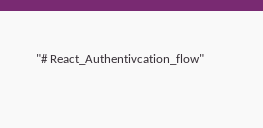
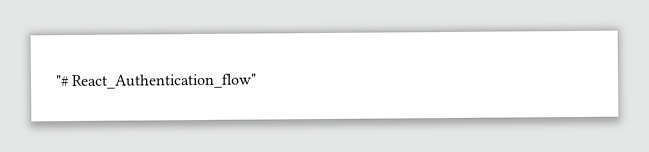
[50,54,205,65] React_Authentivcation_flow" -> [71,73,258,90] React_Authentication_flow"

